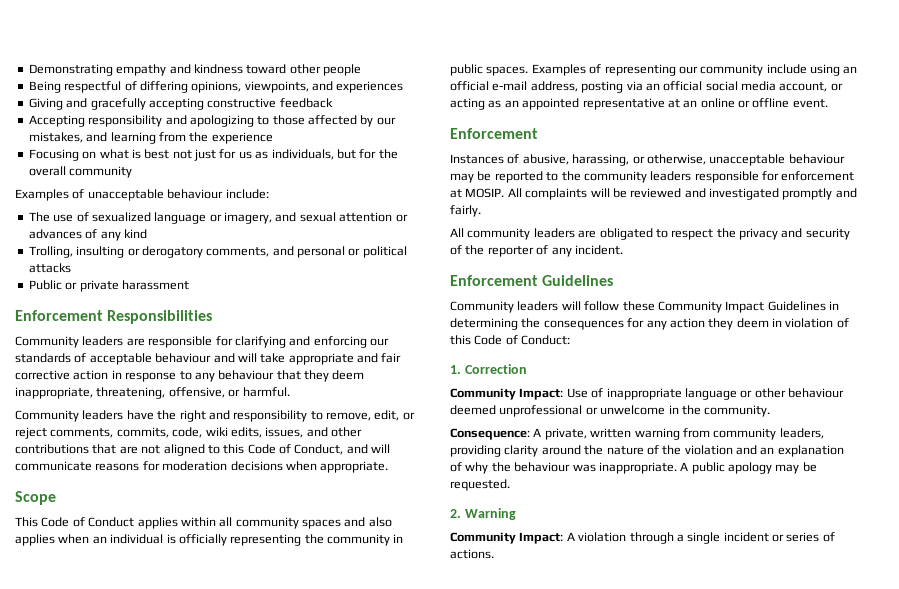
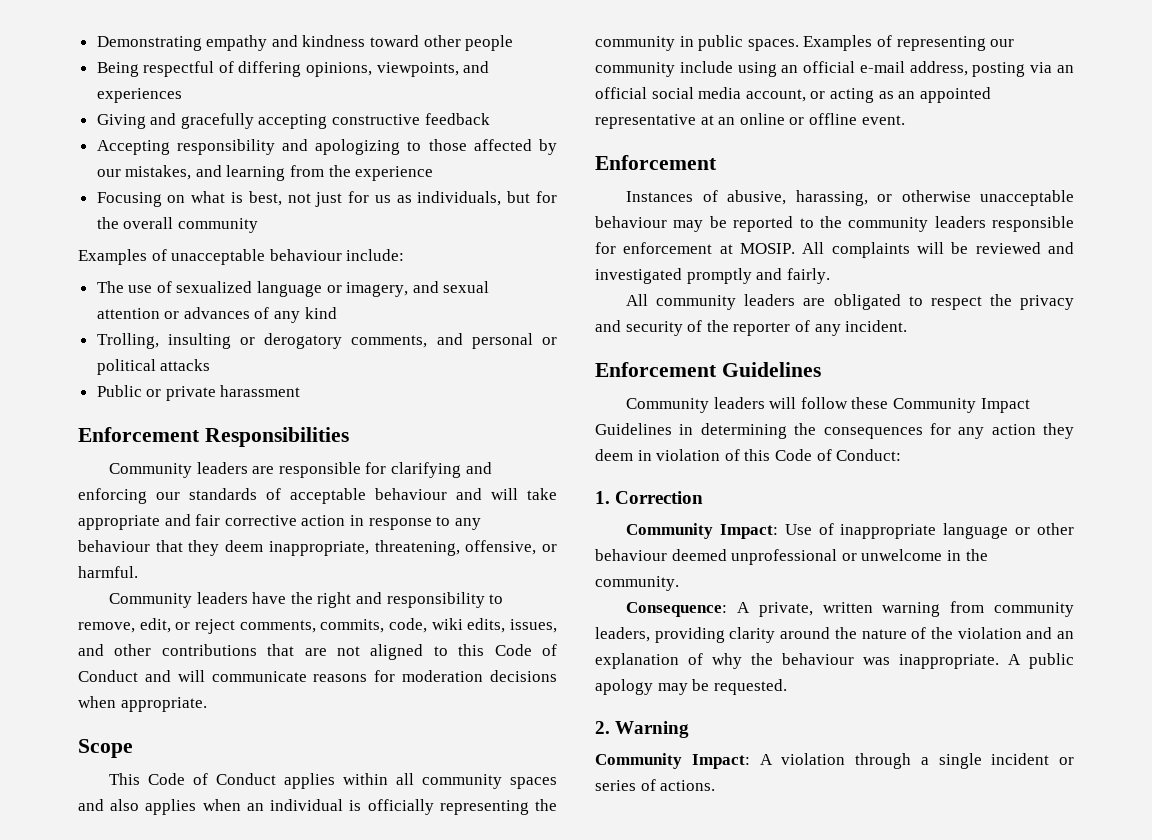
[144,149,170,159] best -> [248,191,282,206] best,
[294,444,344,455] Conduct, -> [78,670,138,682] Conduct
[646,154,706,165] otherwise, -> [901,190,971,202] otherwise

